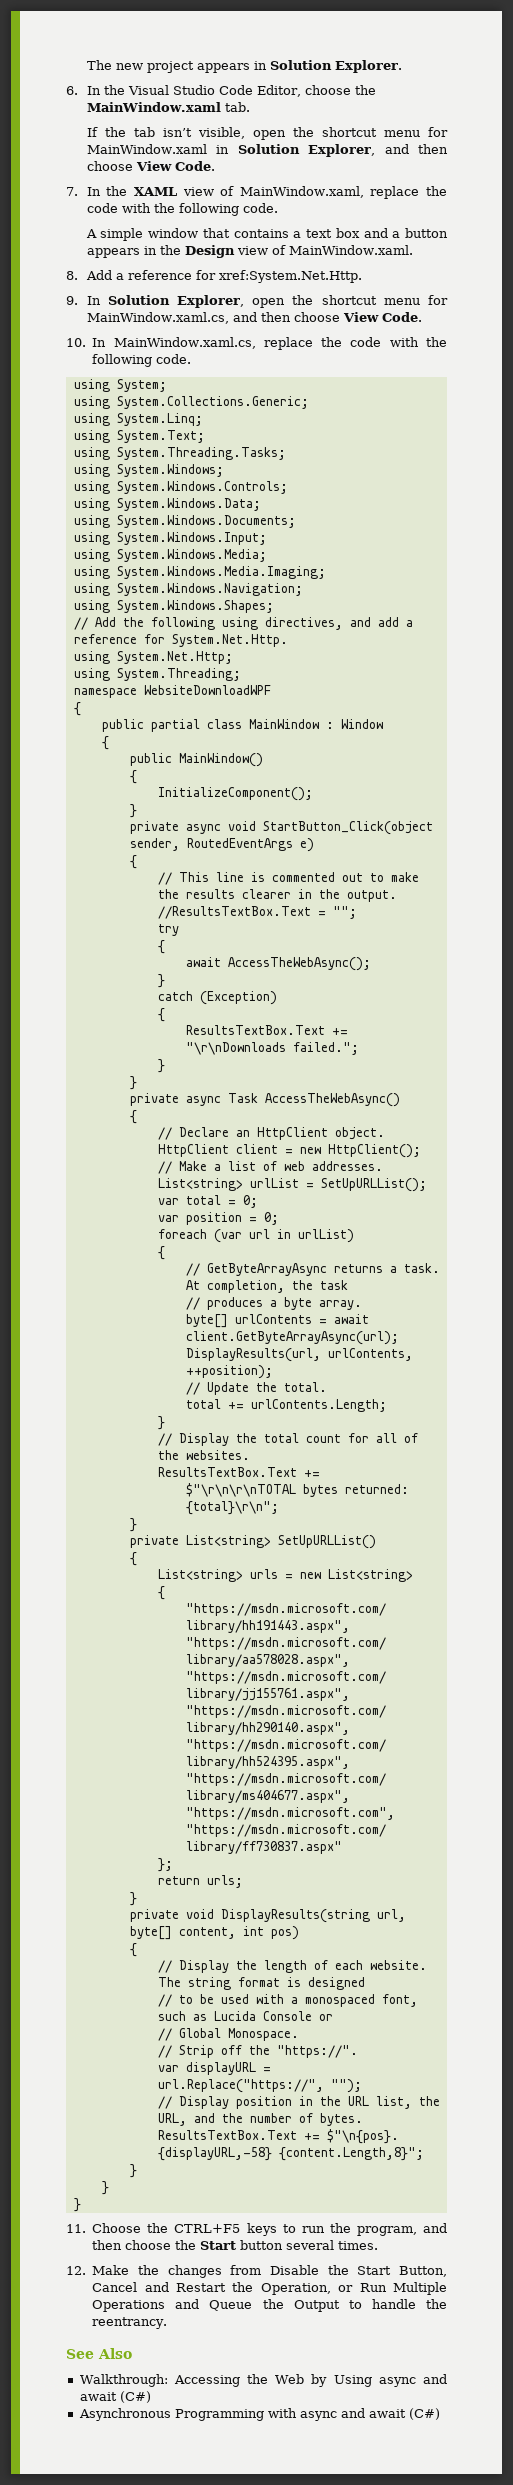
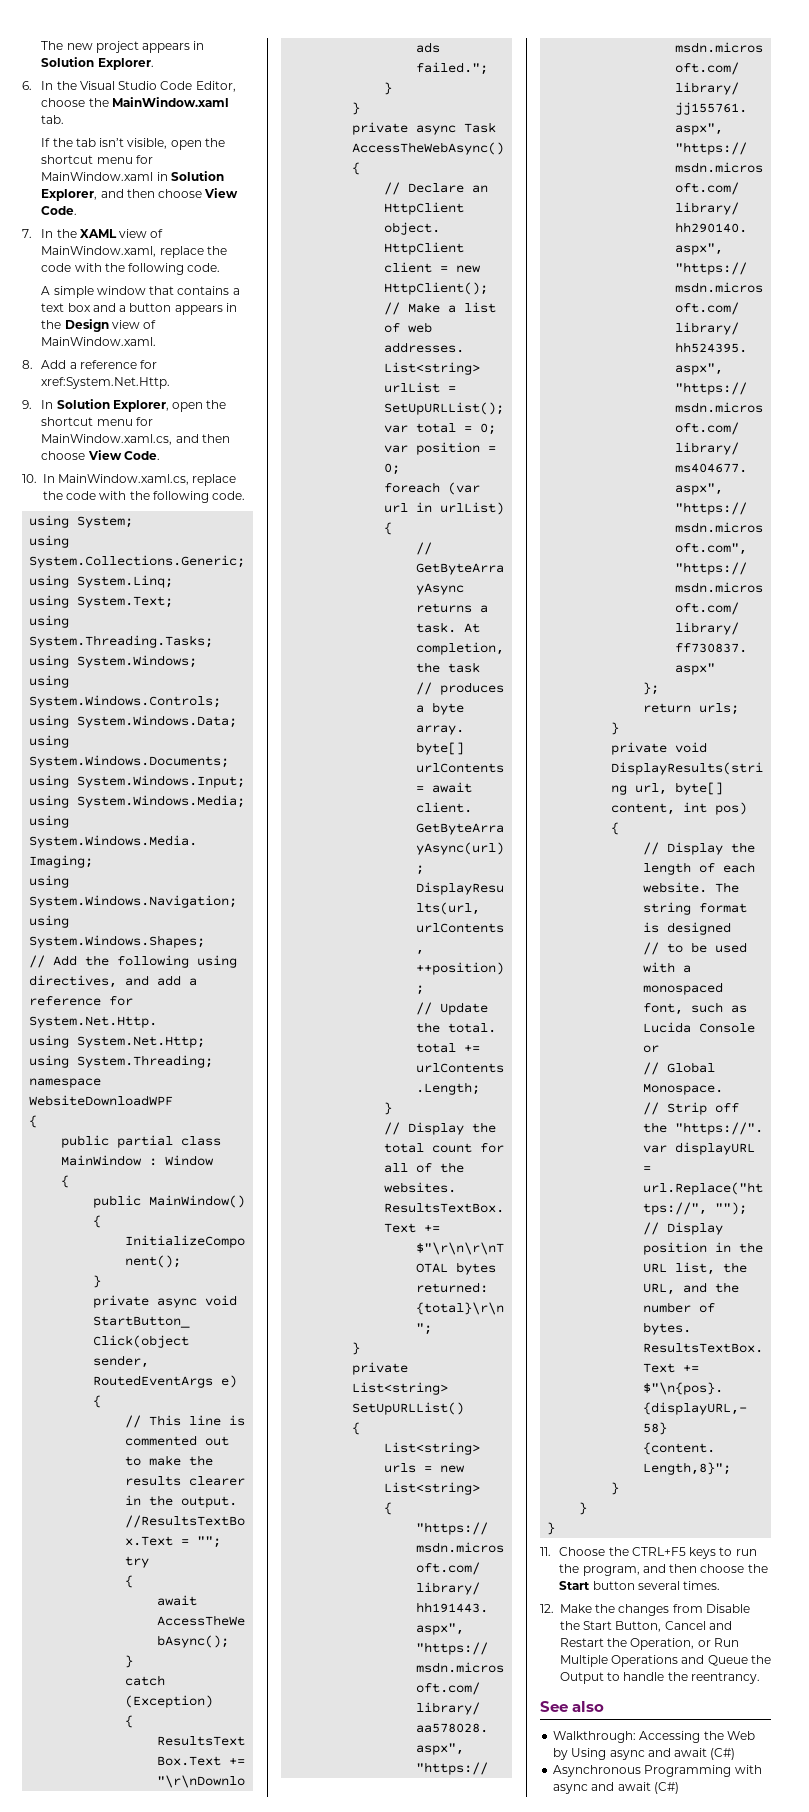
[98,2348,132,2359] Also -> [572,1701,605,1712] also

